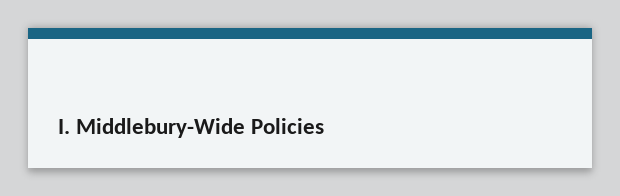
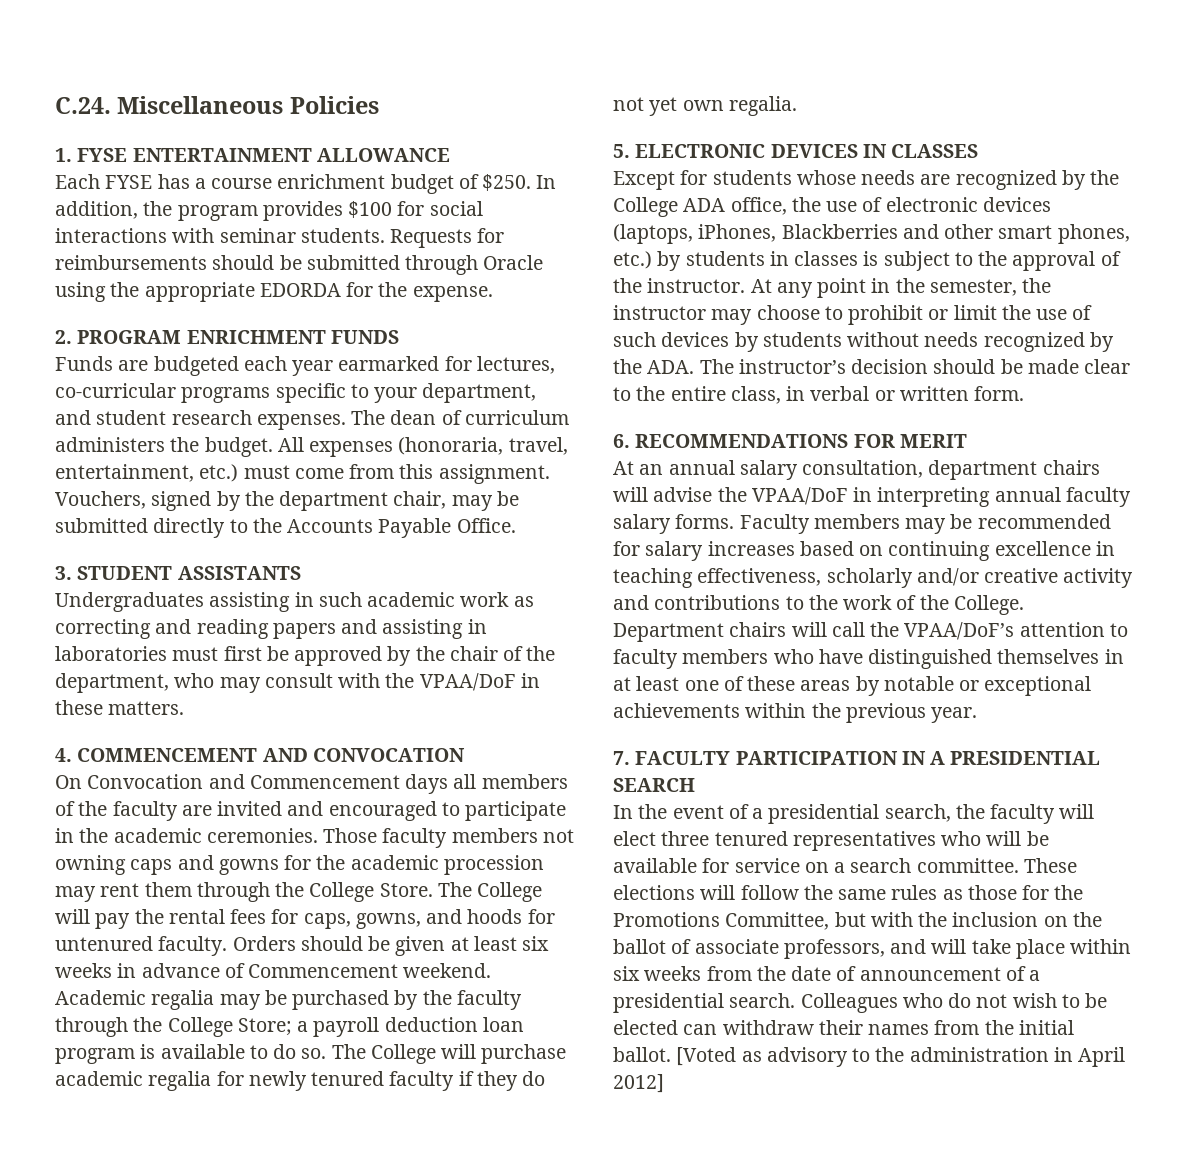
[58,118,325,138] I. Middlebury-Wide Policies -> [55,96,379,114] [55,148,450,162] [55,174,557,194] [55,201,483,221] [55,228,505,248] [55,255,544,275] [55,282,493,302] [55,330,399,344] [55,356,555,376] [55,383,537,403] [55,410,569,430] [55,437,568,457] [55,464,550,484] [55,491,519,511] [55,518,516,538] [55,566,301,580] [55,592,534,612] [55,619,487,639] [55,646,556,666] [55,673,540,693] [55,700,185,715] [55,748,465,762] [55,774,568,794] [55,801,567,821] [55,828,574,848] [55,855,544,875] [55,882,543,902] [55,909,555,929] [55,936,550,956] [55,963,492,978] [55,990,522,1010] [55,1017,524,1037] [55,1044,567,1064] [55,1071,546,1091] [613,96,797,116] [613,144,979,158] [613,170,1120,190] [613,197,1051,217] [613,224,1130,244] [613,251,1121,271] [613,278,1052,298] [613,305,1093,325] [613,332,1114,352] [613,359,1131,374] [613,386,1025,404] [613,434,967,448] [613,460,1100,480] [613,487,1131,507] [613,514,1111,534] [613,541,1115,561] [613,568,1134,588] [613,595,1024,615] [613,622,1128,642] [613,649,1124,669] [613,676,1092,696] [613,703,978,723] [613,751,1101,765] [613,778,695,792] [613,804,1095,824] [613,831,1049,851] [613,858,1077,873] [613,885,1084,900] [613,912,1102,930] [613,939,1132,959] [613,966,1041,981] [613,993,1108,1013] [613,1020,1074,1035] [613,1047,1126,1067] [613,1074,664,1093] C.24. Miscellaneous Policies // 1. FYSE ENTERTAINMENT ALLOWANCE // Each FYSE has a course enrichment budget of $250. In addition, the program provides $100 for social interactions with seminar students. Requests for reimbursements should be submitted through Oracle using the appropriate EDORDA for the expense. // 2. PROGRAM ENRICHMENT FUNDS // Funds are budgeted each year earmarked for lectures, co-curricular programs specific to your department, and student research expenses. The dean of curriculum administers the budget. All expenses (honoraria, travel, entertainment, etc.) must come from this assignment. Vouchers, signed by the department chair, may be submitted directly to the Accounts Payable Office. // 3. STUDENT ASSISTANTS // Undergraduates assisting in such academic work as correcting and reading papers and assisting in laboratories must first be approved by the chair of the department, who may consult with the VPAA/DoF in these matters. // 4. COMMENCEMENT AND CONVOCATION // On Convocation and Commencement days all members of the faculty are invited and encouraged to participate in the academic ceremonies. Those faculty members not owning caps and gowns for the academic procession may rent them through the College Store. The College will pay the rental fees for caps, gowns, and hoods for untenured faculty. Orders should be given at least six weeks in advance of Commencement weekend. Academic regalia may be purchased by the faculty through the College Store; a payroll deduction loan program is available to do so. The College will purchase academic regalia for newly tenured faculty if they do not yet own regalia. // 5. ELECTRONIC DEVICES IN CLASSES // Except for students whose needs are recognized by the College ADA office, the use of electronic devices (laptops, iPhones, Blackberries and other smart phones, etc.) by students in classes is subject to the approval of the instructor. At any point in the semester, the instructor may choose to prohibit or limit the use of such devices by students without needs recognized by the ADA. The instructor’s decision should be made clear to the entire class, in verbal or written form. // 6. RECOMMENDATIONS FOR MERIT // At an annual salary consultation, department chairs will advise the VPAA/DoF in interpreting annual faculty salary forms. Faculty members may be recommended for salary increases based on continuing excellence in teaching effectiveness, scholarly and/or creative activity and contributions to the work of the College. Department chairs will call the VPAA/DoF’s attention to faculty members who have distinguished themselves in at least one of these areas by notable or exceptional achievements within the previous year. // 7. FACULTY PARTICIPATION IN A PRESIDENTIAL SEARCH // In the event of a presidential search, the faculty will elect three tenured representatives who will be available for service on a search committee. These elections will follow the same rules as those for the Promotions Committee, but with the inclusion on the ballot of associate professors, and will take place within six weeks from the date of announcement of a presidential search. Colleagues who do not wish to be elected can withdraw their names from the initial ballot. [Voted as advisory to the administration in April 2012]

